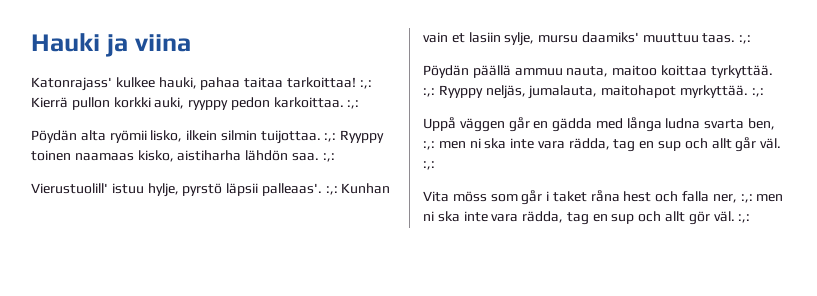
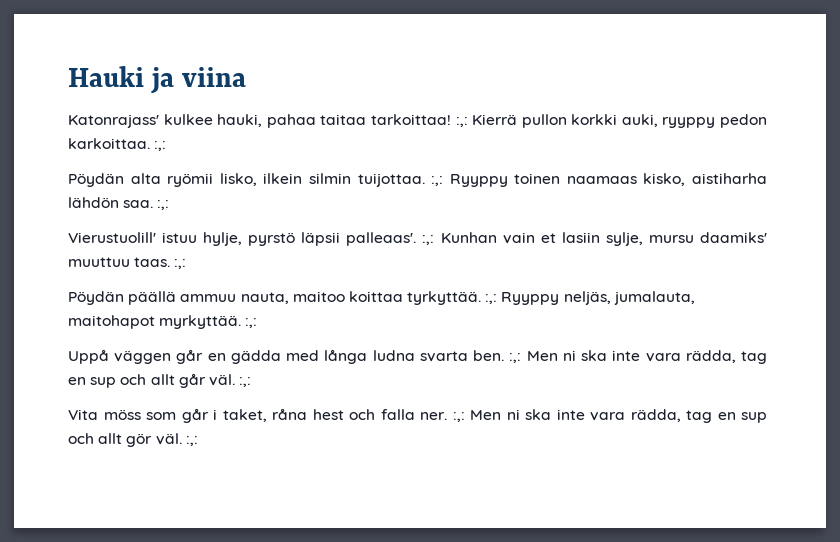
[748,118,776,130] [423,141,466,150] ben, :,: men -> [473,350,558,363] ben. :,: Men
[552,191,587,202] taket -> [222,409,267,422] taket,
[712,194,784,203] ner, :,: men -> [420,410,501,422] ner. :,: Men

